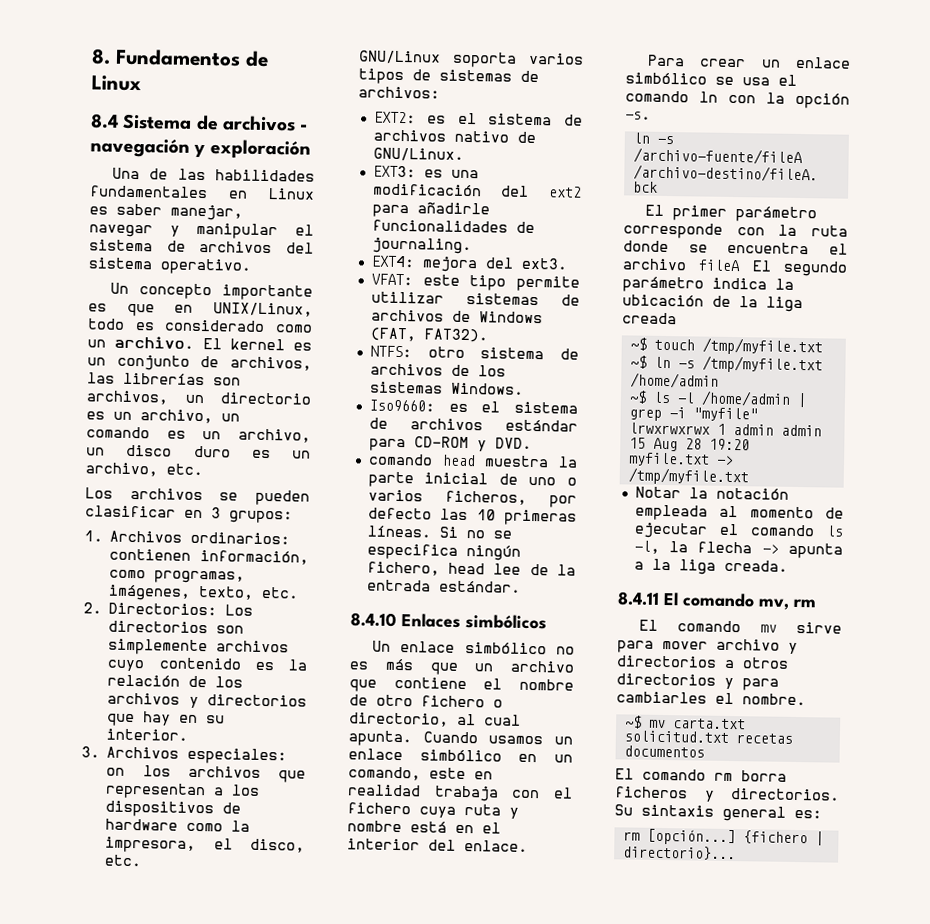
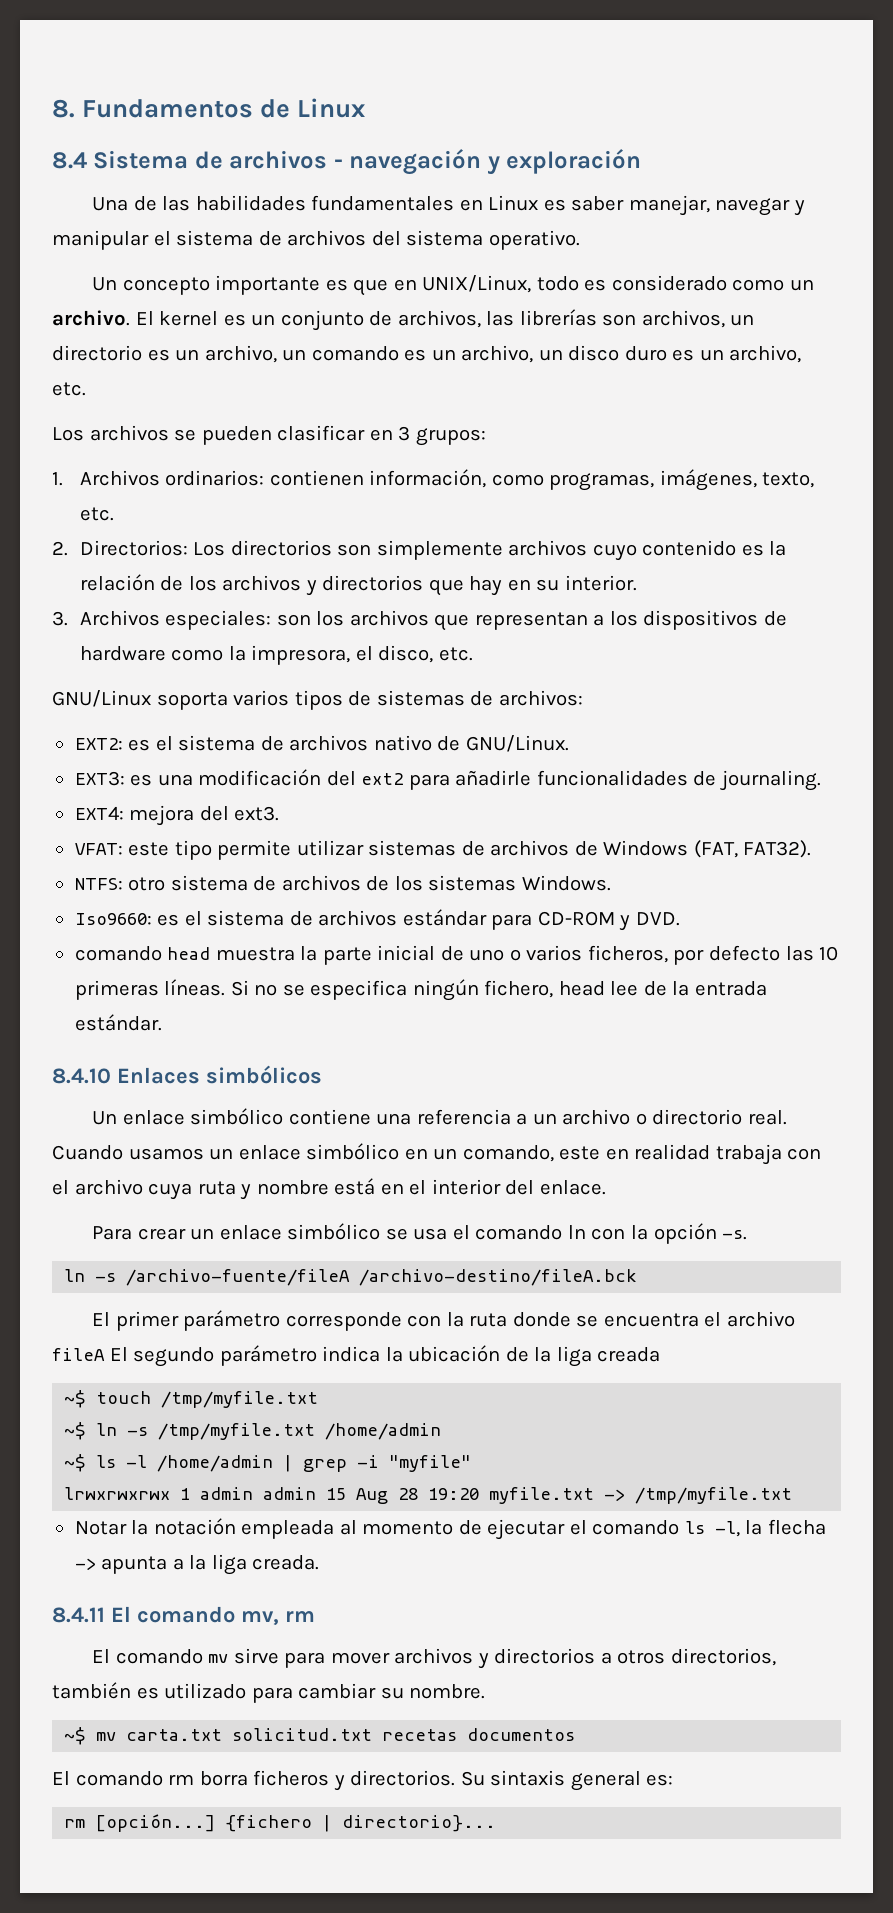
[106,767,126,776] on -> [276,614,311,626] son
[556,646,575,655] [349,658,575,675] [349,676,574,692] [349,694,503,708] [349,712,521,727] [348,730,412,747] no es más que un archivo que contiene el nombre de otro fichero o directorio, al cual apunta. -> [288,1109,787,1125] contiene una referencia a un archivo o directorio real.
[347,802,411,815] fichero -> [74,1179,143,1195] archivo
[716,638,780,651] archivo -> [394,1648,474,1664] archivos
[616,673,779,691] [616,691,734,705] directorios y para cambiarles el -> [670,1648,776,1666] [52,1682,404,1703] directorios, también es utilizado para cambiar su

